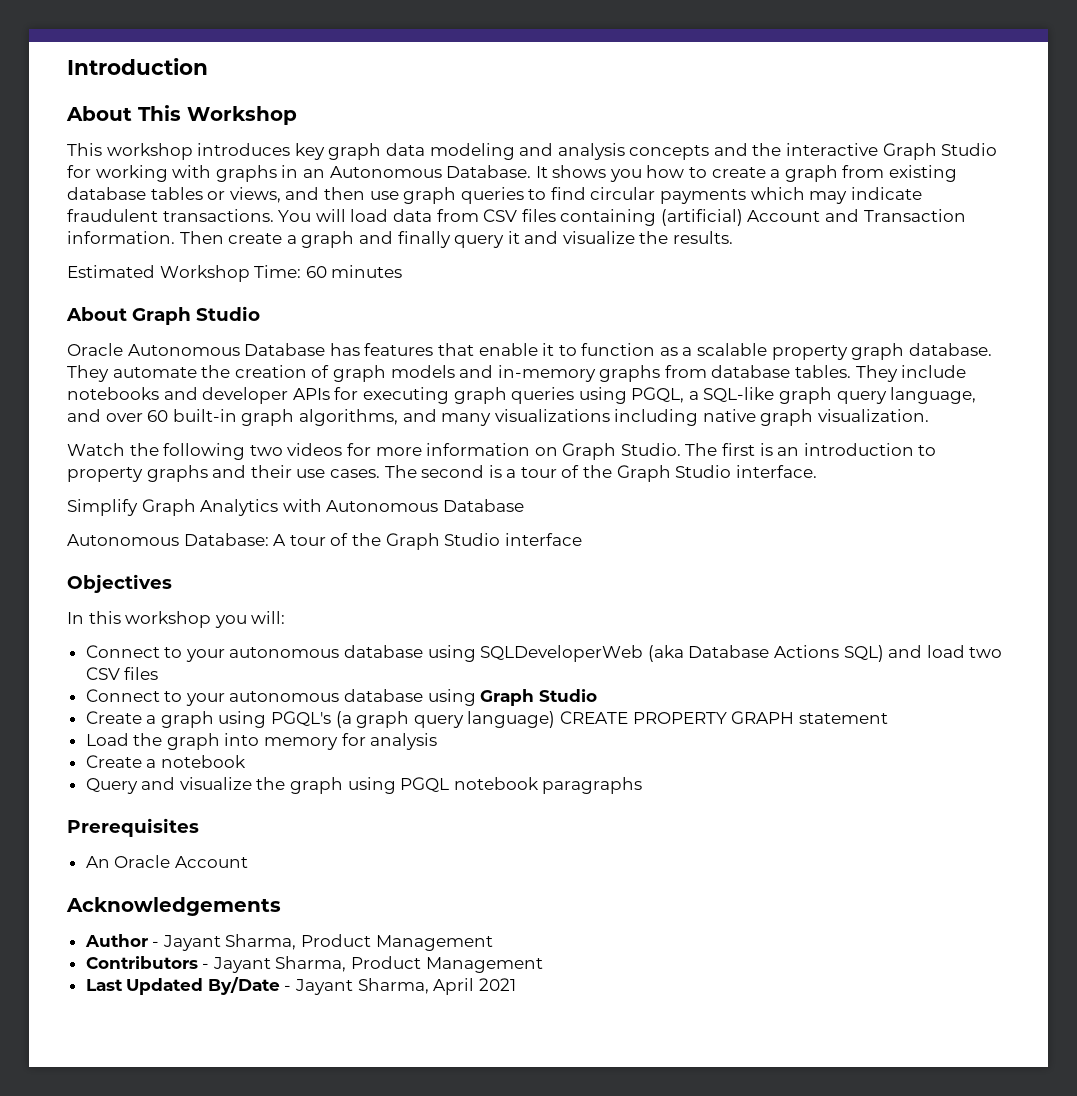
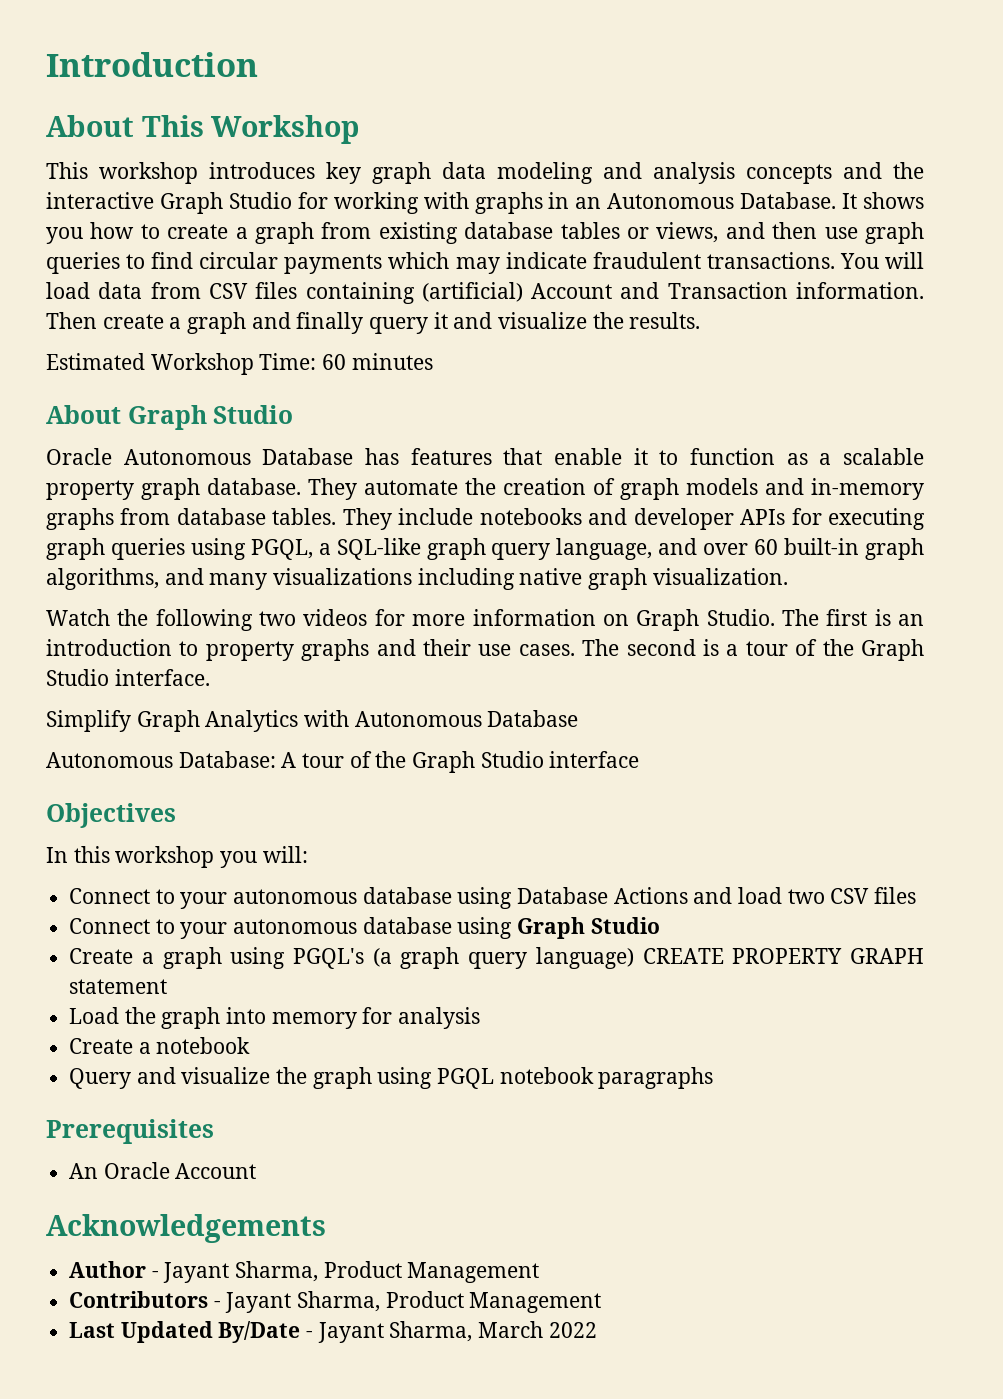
[480,645,684,662] SQLDeveloperWeb (aka -> (513, 898) none
[843,645,884,662] SQL) -> (688, 895) none
[433,978,516,995] April 2021 -> [478,1321,597,1338] March 2022

